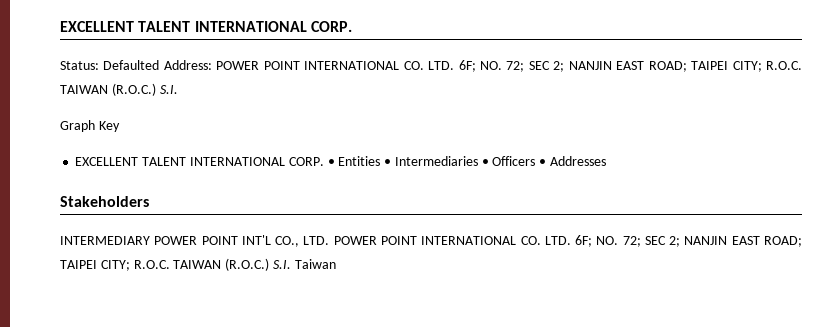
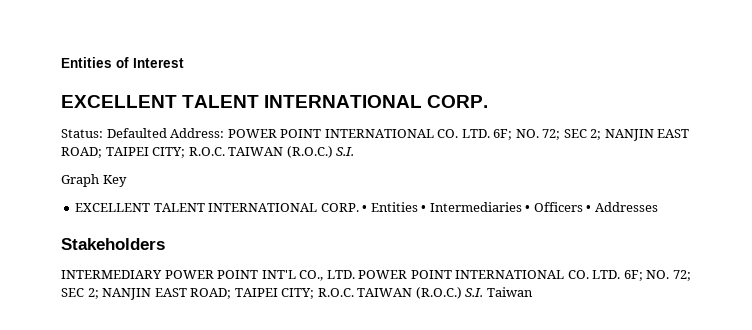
(60, 26) none -> [61,57,184,68] Entities of Interest //

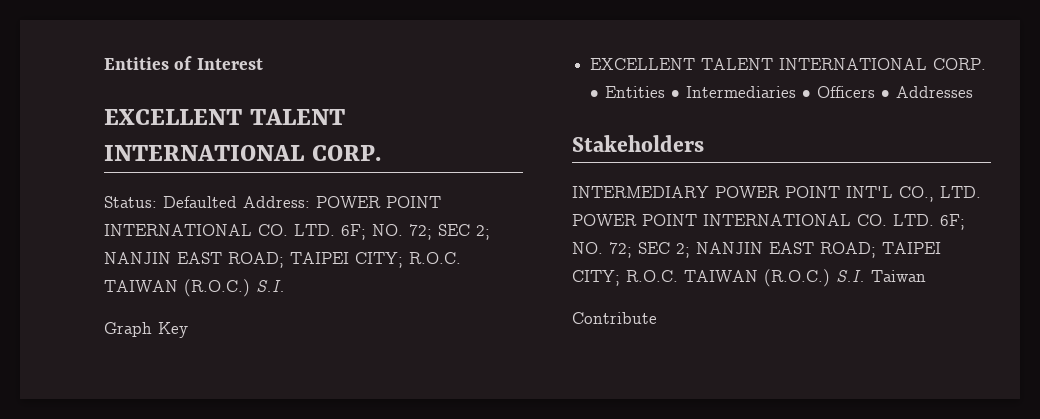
(533, 292) none -> [572,312,657,324] // Contribute

